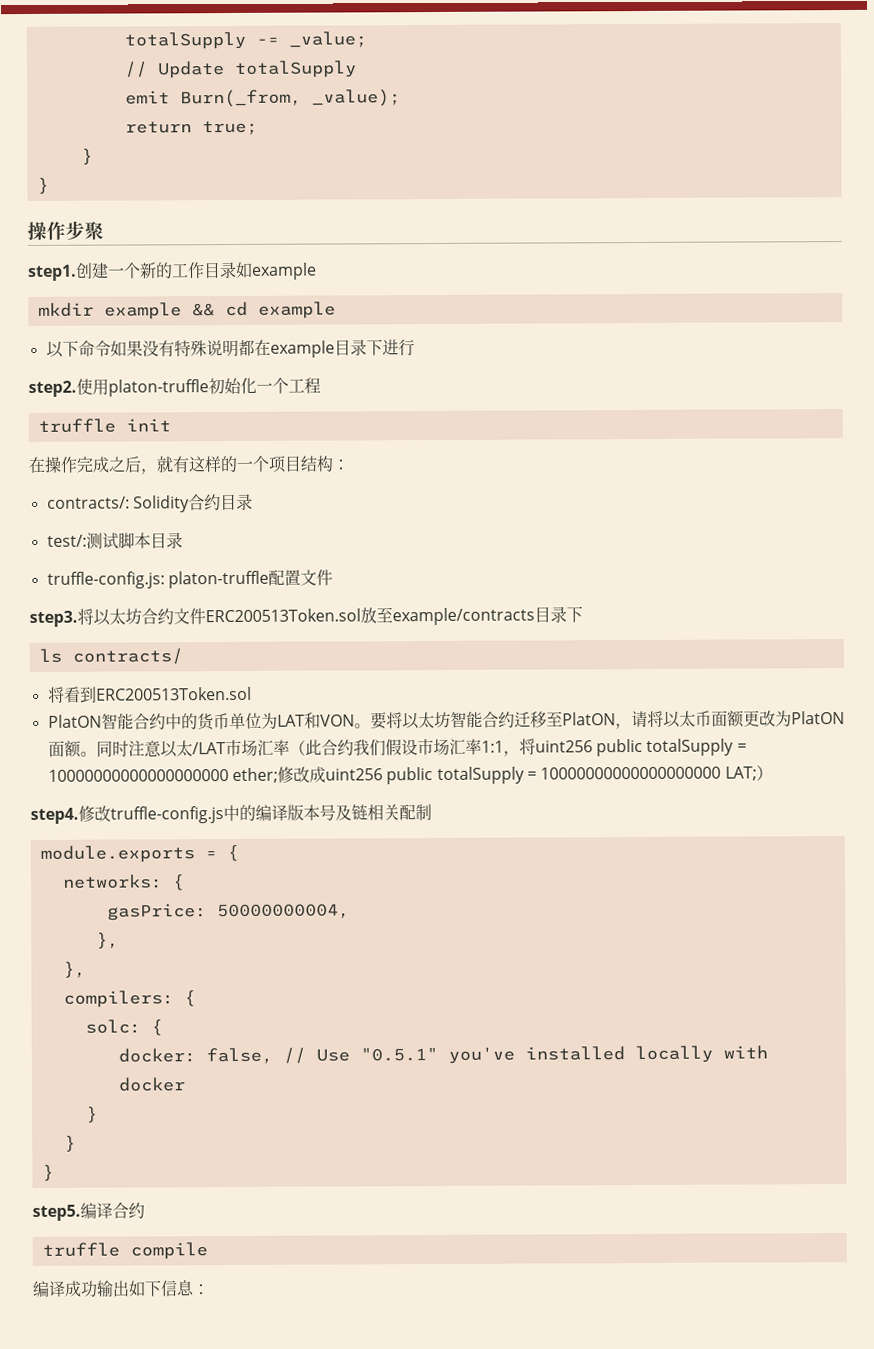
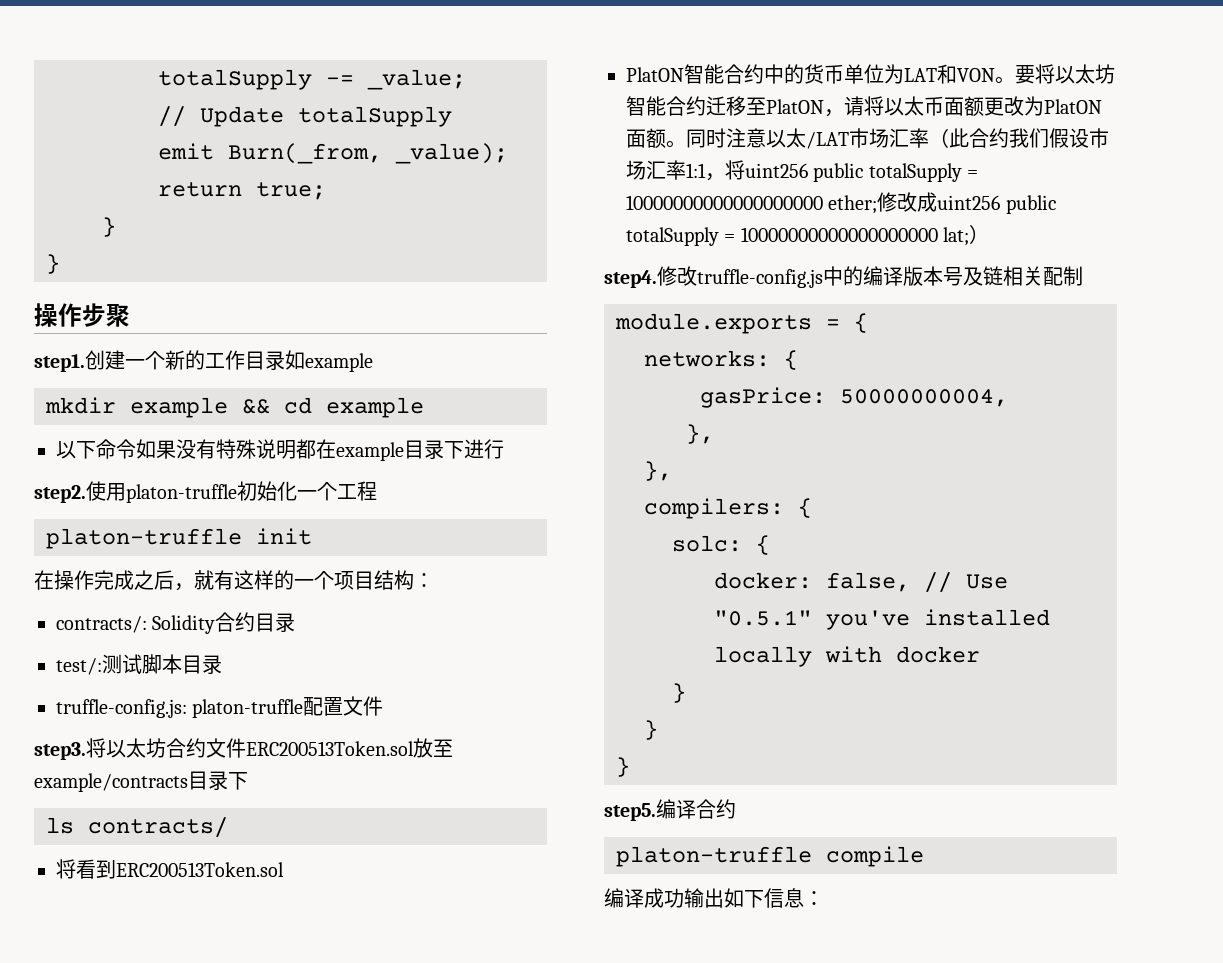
[37,418,116,433] truffle -> [46,528,242,549] platon-truffle
[724,766,757,781] LAT; -> [943,227,970,246] lat;
[41,1242,120,1257] truffle -> [616,846,812,867] platon-truffle

